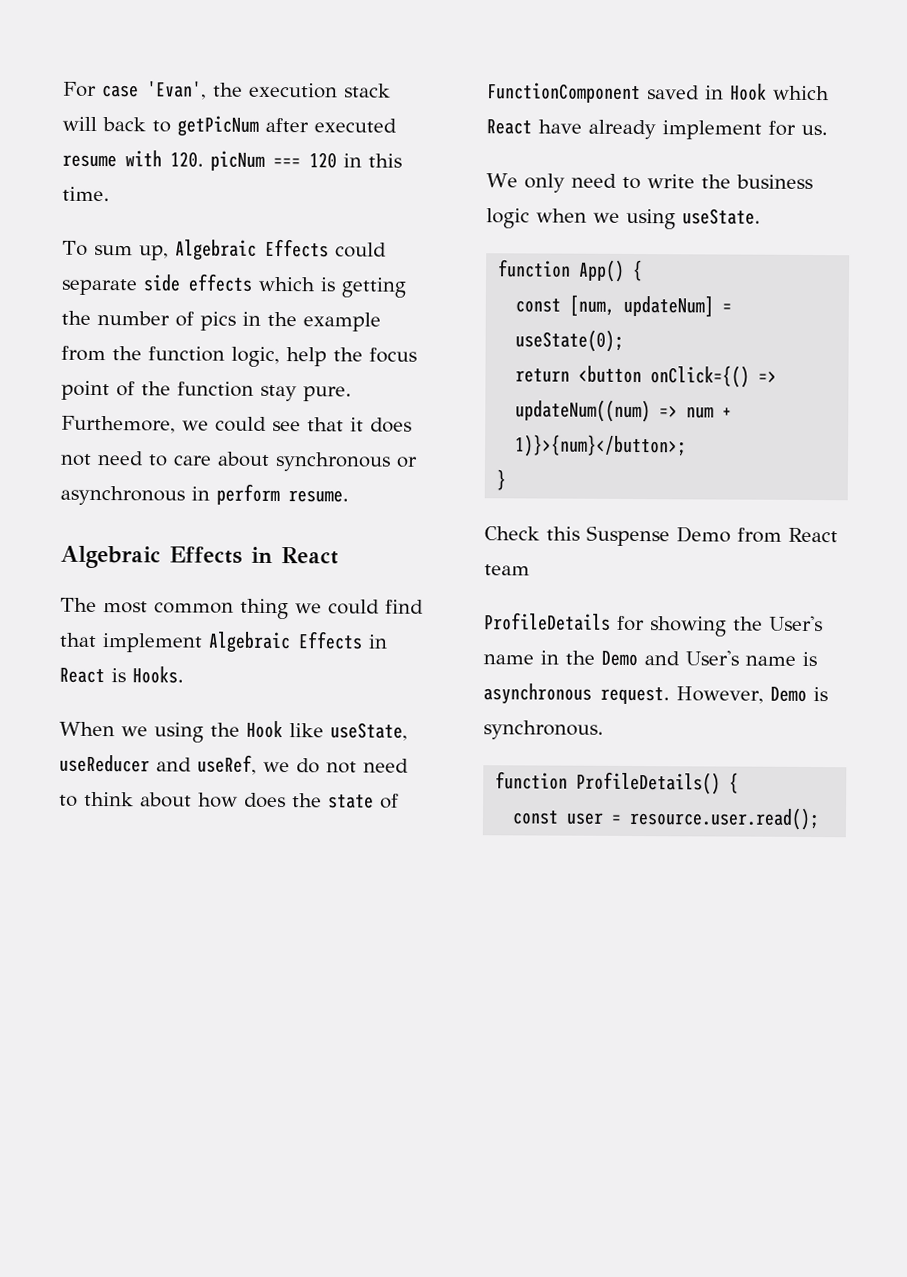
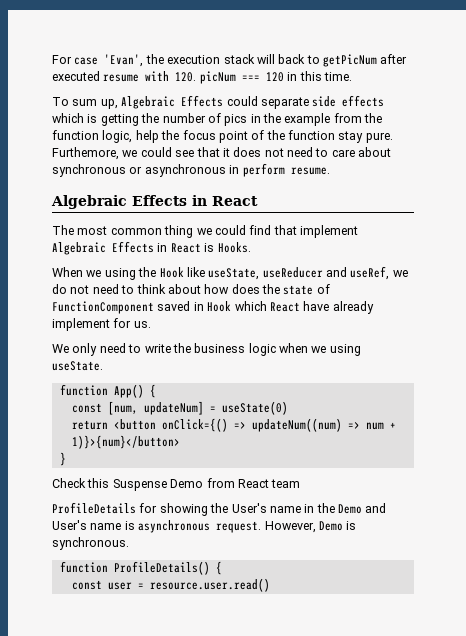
[515,329,625,352] useState(0); -> [221,401,288,415] useState(0)
[515,434,688,458] 1)}>{num}</button>; -> [71,435,180,449] 1)}>{num}</button>
[629,806,821,831] resource.user.read(); -> [149,578,270,592] resource.user.read()

